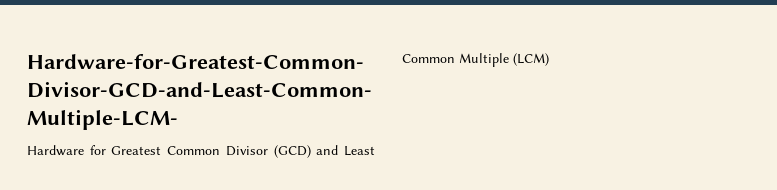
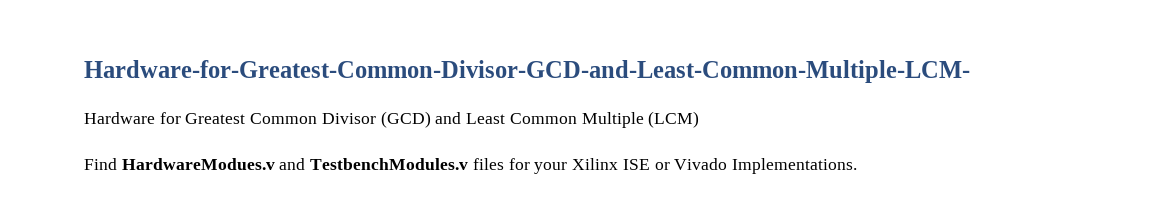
(549, 59) none -> [84,158,857,174] // Find HardwareModues.v and TestbenchModules.v files for your Xilinx ISE or Vivado Implementations.

